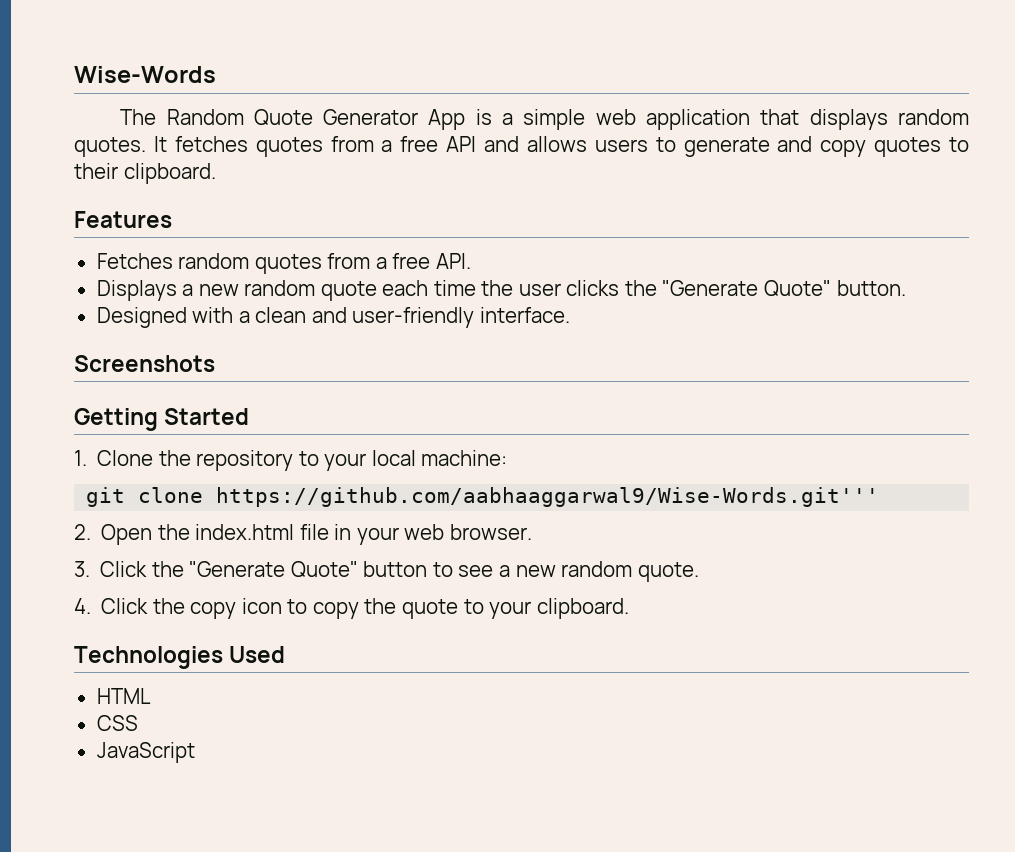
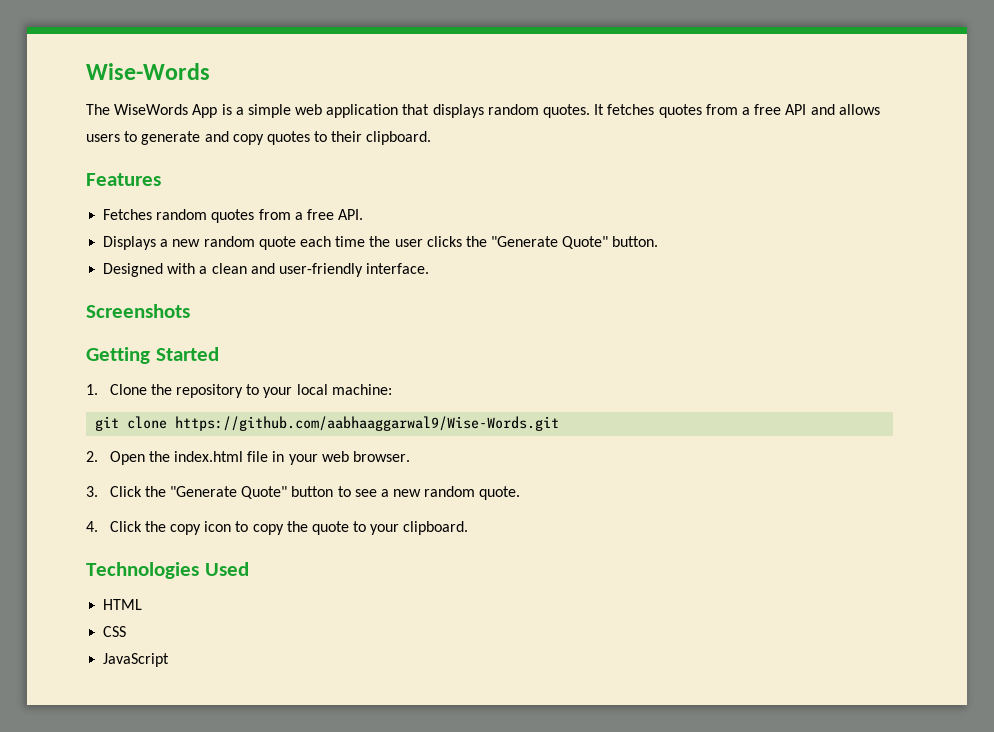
[166,109,419,125] Random Quote Generator -> [114,104,189,115] WiseWords
[216,487,880,507] https://github.com/aabhaaggarwal9/Wise-Words.git''' -> [175,416,560,431] https://github.com/aabhaaggarwal9/Wise-Words.git

